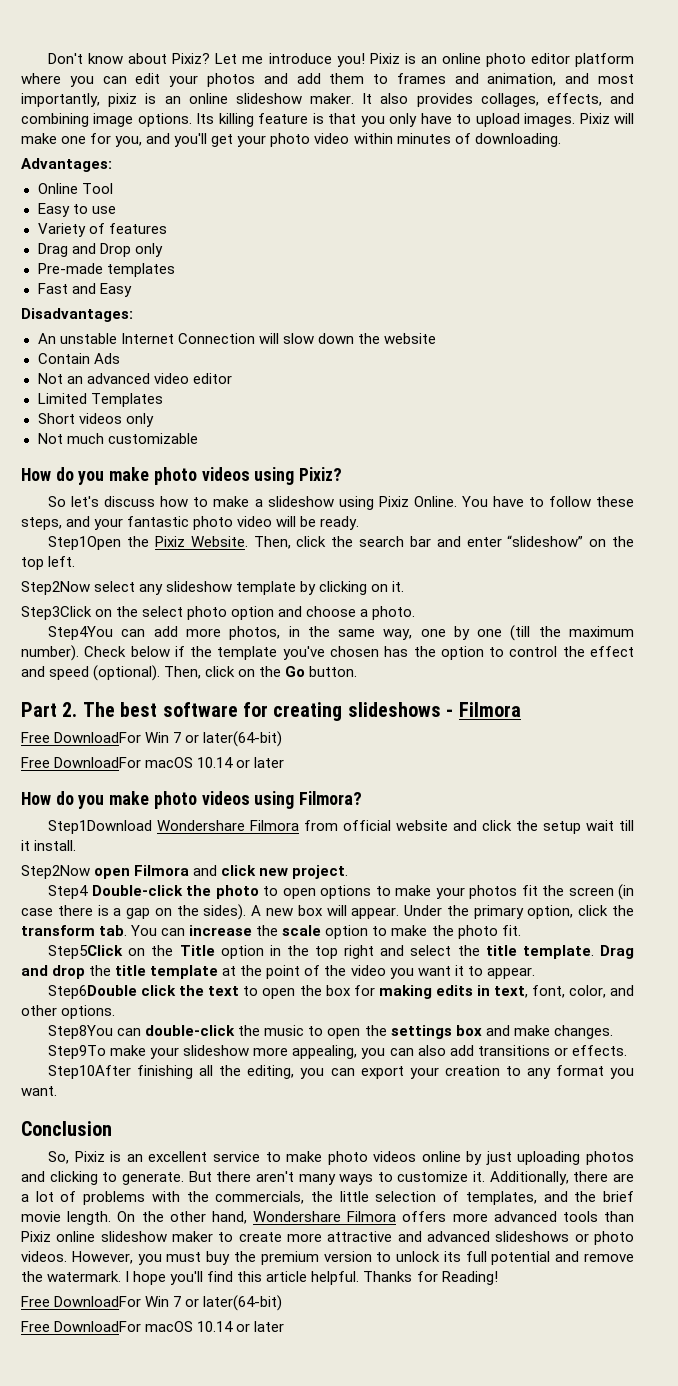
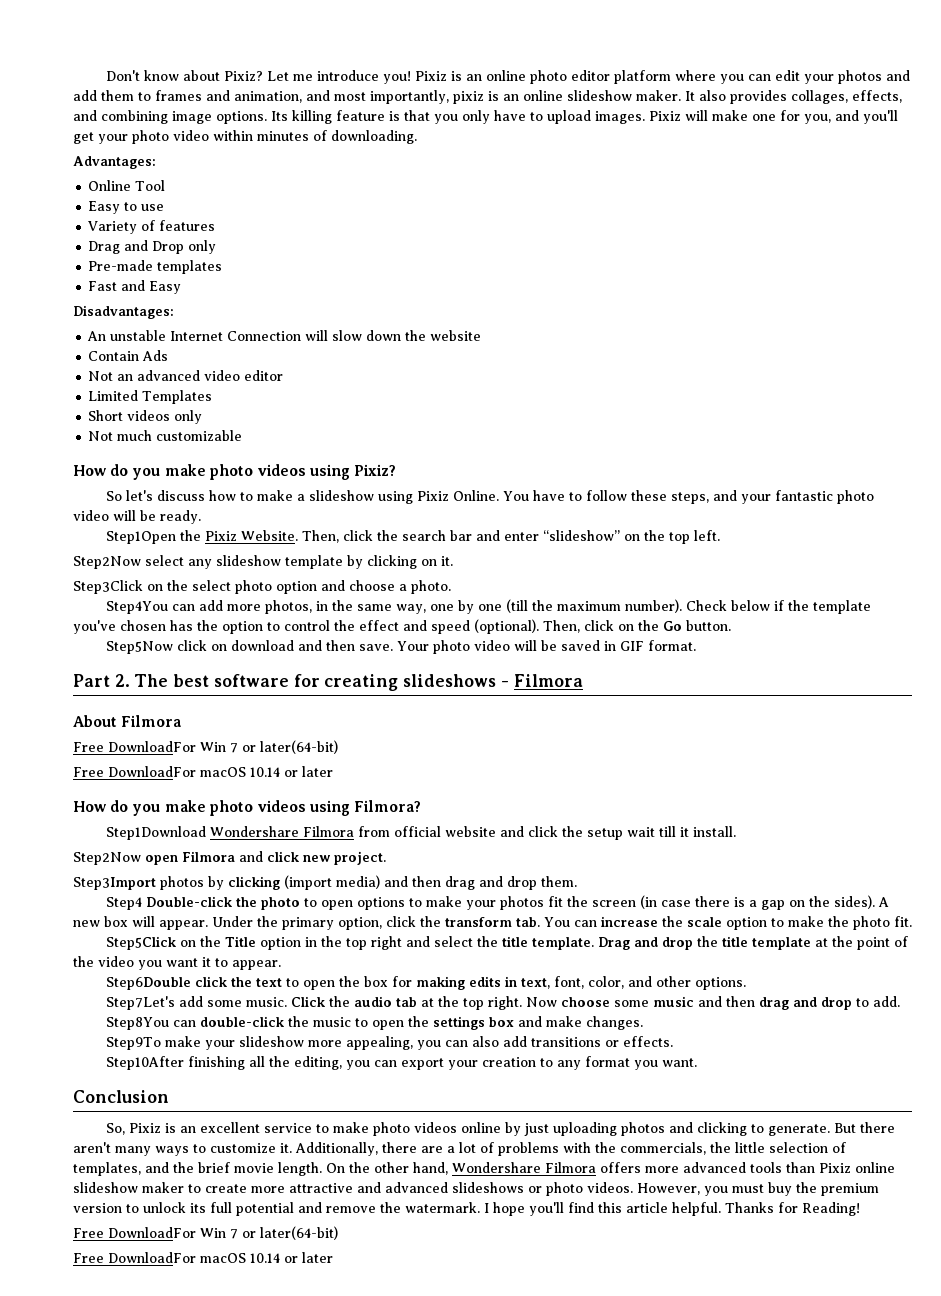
(358, 671) none -> [105,640,696,654] // Step5Now click on download and then save. Your photo video will be saved in GIF format.
(521, 709) none -> [73,715,182,727] // About Filmora
(349, 872) none -> [73,875,577,890] // Step3Import photos by clicking (import media) and then drag and drop them.
(116, 1012) none -> [105,996,900,1010] // Step7Let's add some music. Click the audio tab at the top right. Now choose some music and then drag and drop to add.

